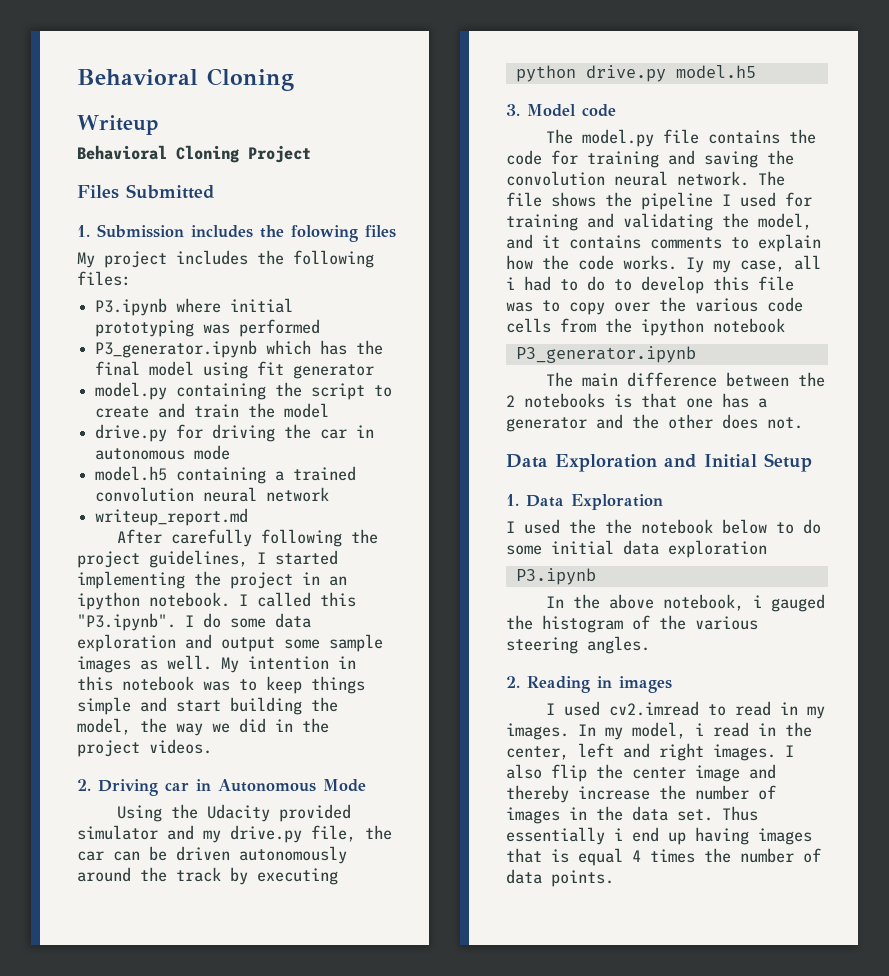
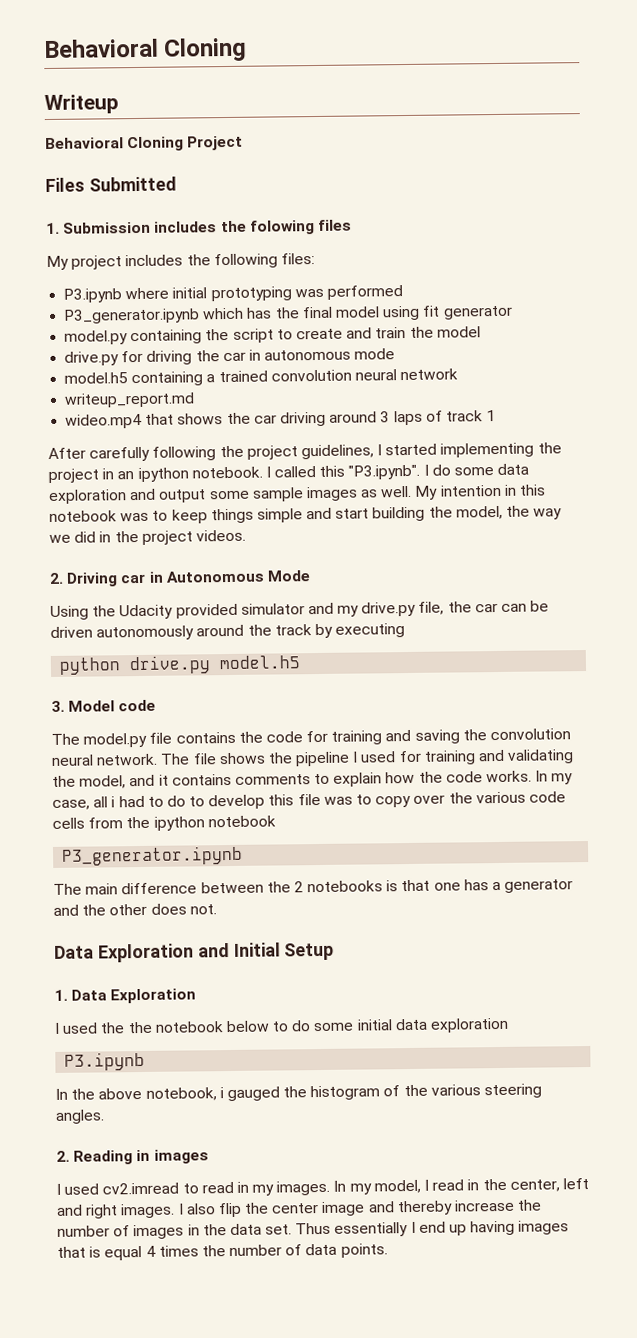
(249, 517) none -> [65,409,497,429] // wideo.mp4 that shows the car driving around 3 laps of track 1
[686,257,704,273] Iy -> [535,770,549,782] In
[695,723,704,736] i -> [424,1179,430,1191] I
[614,828,623,841] i -> [410,1221,416,1234] I

